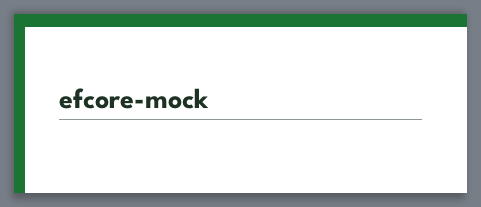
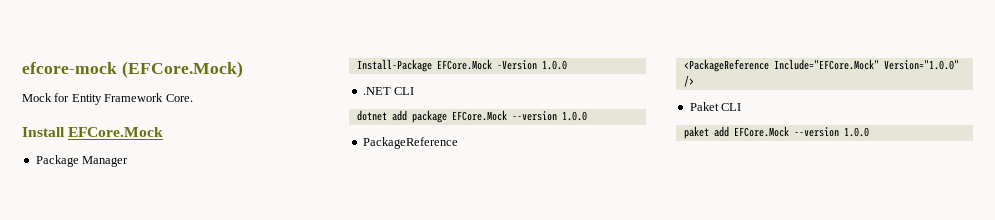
(209, 98) none -> [121,61,243,78] [22,93,193,105] [22,127,164,137] [35,155,129,167] [356,59,567,72] [362,87,415,95] [356,110,587,123] [362,137,458,149] [683,59,959,72] [683,75,694,87] [689,102,742,111] [683,126,869,139] (EFCore.Mock) // Mock for Entity Framework Core. // Install EFCore.Mock // Package Manager // Install-Package EFCore.Mock -Version 1.0.0 // .NET CLI // dotnet add package EFCore.Mock --version 1.0.0 // PackageReference // <PackageReference Include="EFCore.Mock" Version="1.0.0" /> // Paket CLI // paket add EFCore.Mock --version 1.0.0

